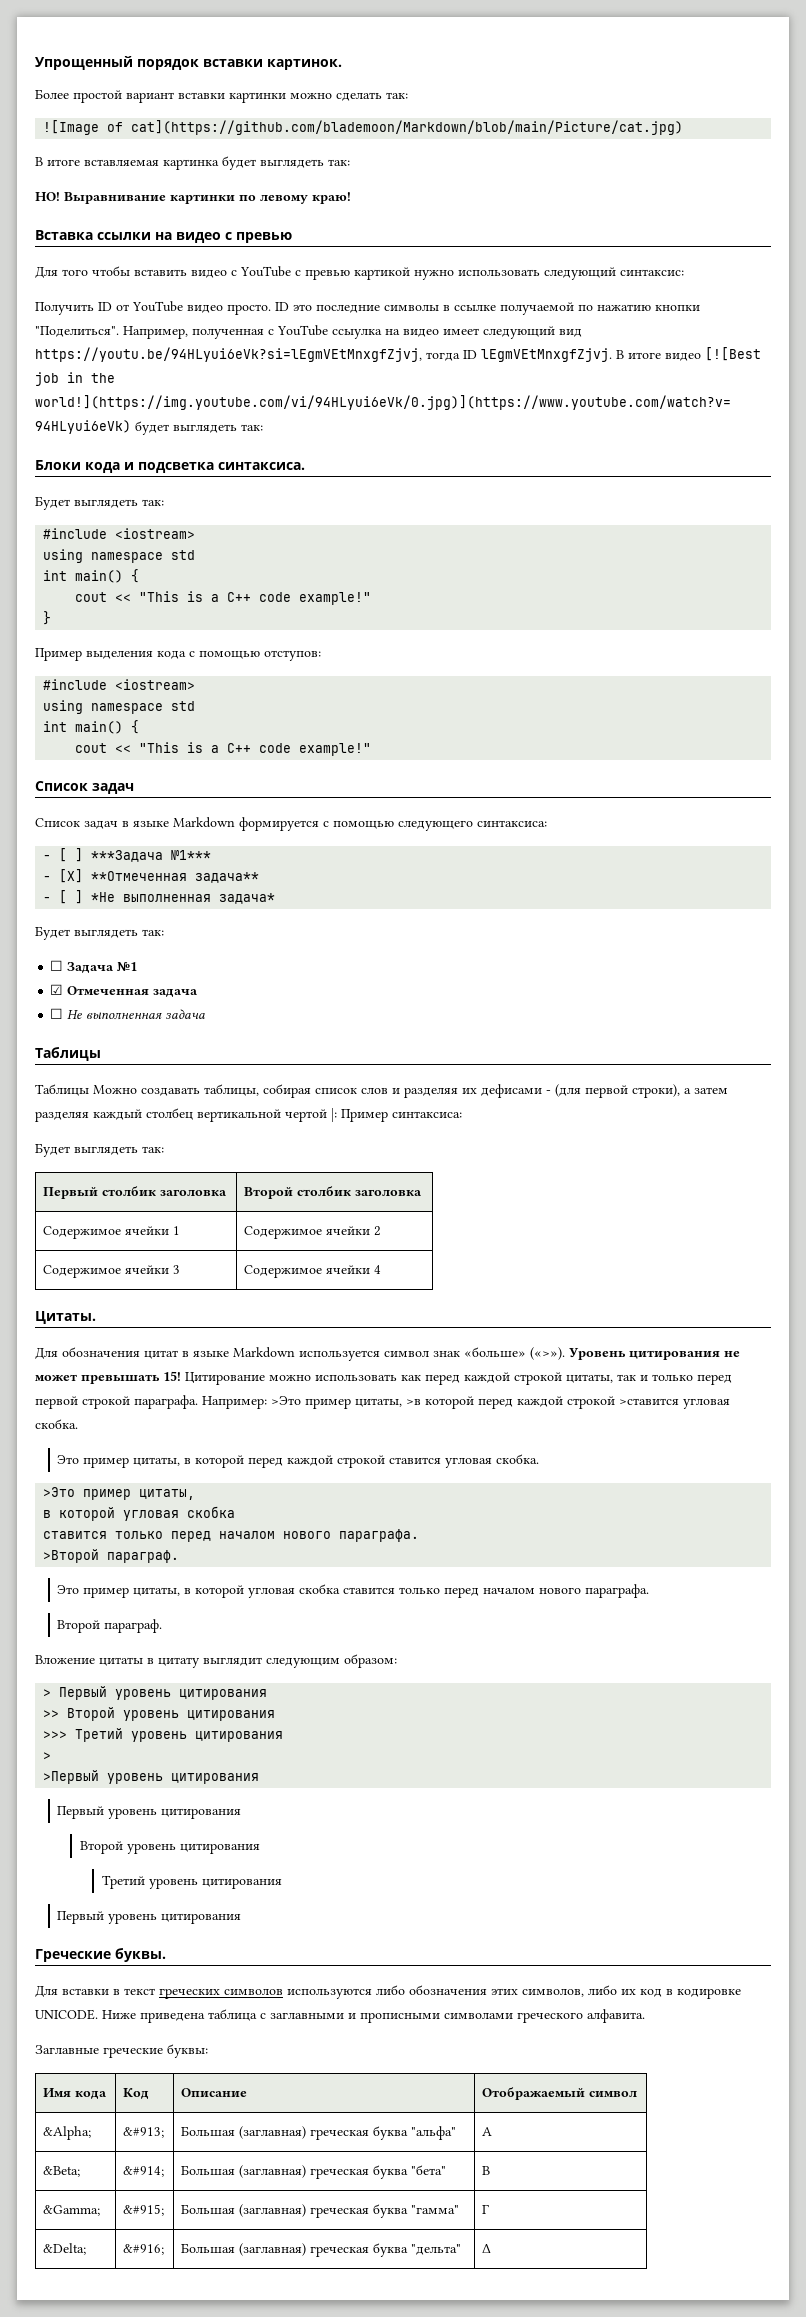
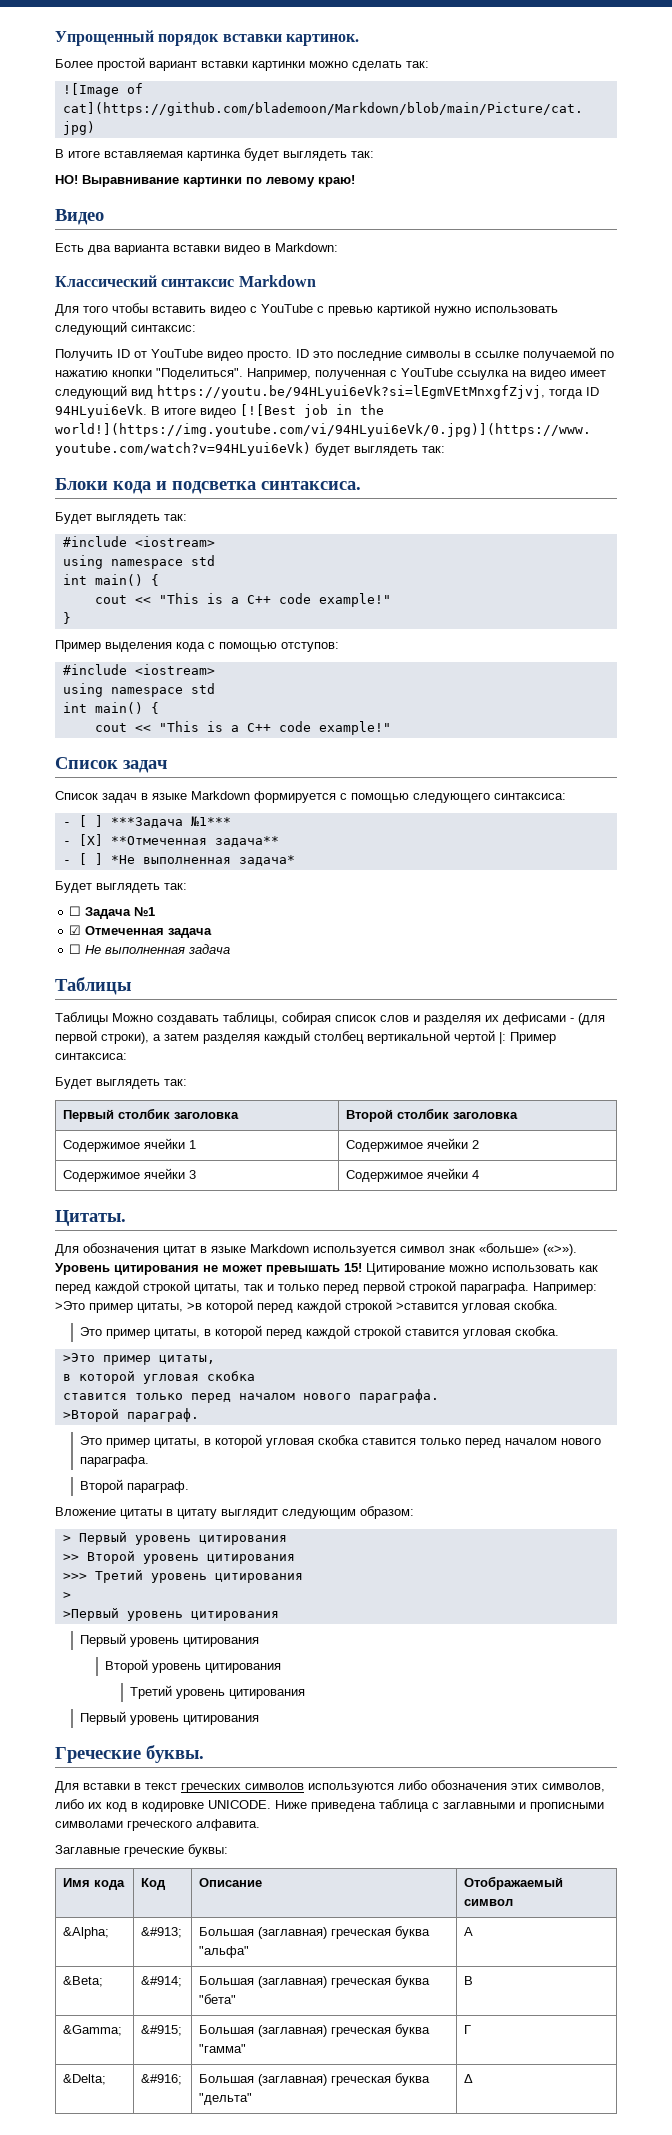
[35,230,292,243] Вставка ссылки на видео с превью -> [55,209,104,225] [55,243,338,255] [55,275,316,287] Видео // Есть два варианта вставки видео в Markdown: // Классический синтаксис Markdown
[481,348,612,362] lEgmVEtMnxgfZjvj. -> [55,404,147,418] 94HLyui6eVk.

